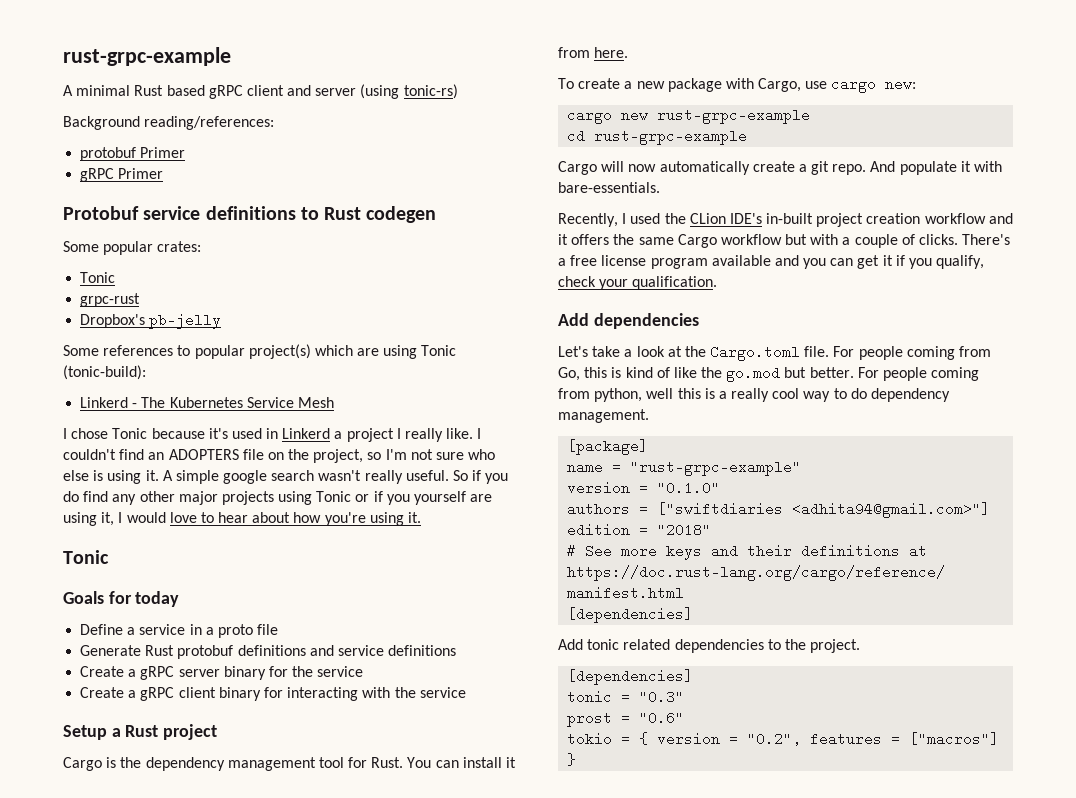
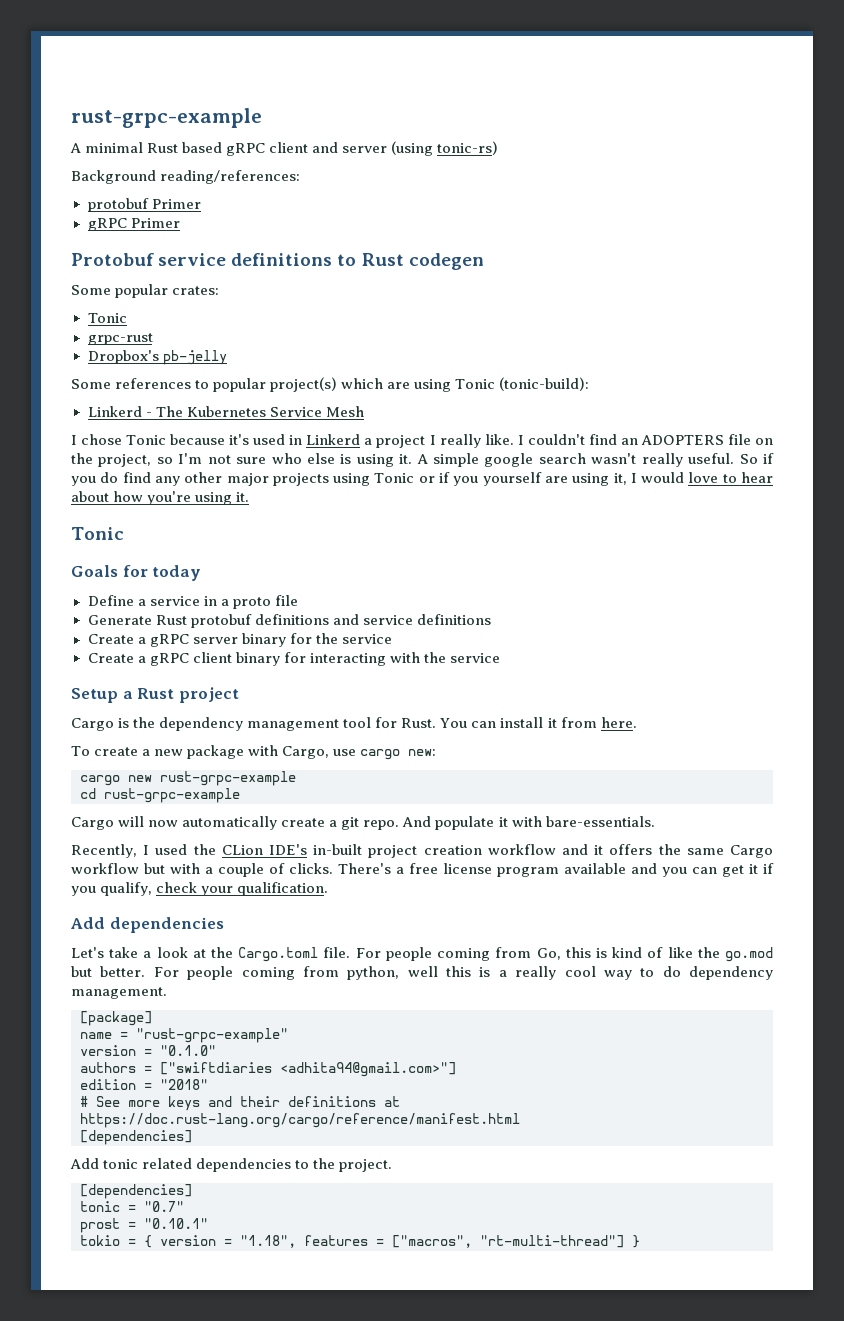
[639,690,685,704] "0.3" -> [144,1201,184,1212] "0.7"
[639,711,685,725] "0.6" -> [144,1218,208,1229] "0.10.1"
[747,732,802,746] "0.2", -> [240,1235,296,1248] "1.18",
[909,732,1000,746] ["macros"] -> [392,1235,624,1248] ["macros", "rt-multi-thread"]

